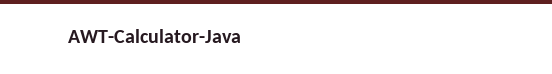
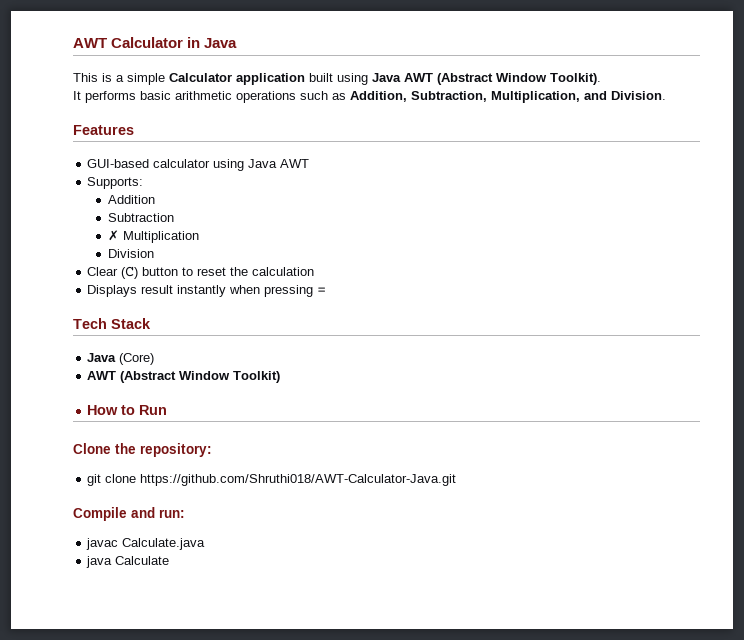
[68,29,241,43] AWT-Calculator-Java -> [73,37,238,48] [73,73,601,85] [73,91,666,103] [73,125,134,135] [87,159,310,171] [87,177,144,189] [107,195,155,204] [107,213,174,222] [107,230,199,243] [107,249,154,258] [87,266,315,279] [87,285,327,297] [73,318,151,329] [87,353,155,365] [87,371,281,383] [87,405,168,415] [73,443,212,457] [87,474,457,486] [73,507,185,521] [86,538,206,550] [86,556,170,568] AWT Calculator in Java // This is a simple Calculator application built using Java AWT (Abstract Window Toolkit). // It performs basic arithmetic operations such as Addition, Subtraction, Multiplication, and Division. // Features // GUI-based calculator using Java AWT // Supports: // Addition // Subtraction // ✗ Multiplication // Division // Clear (C) button to reset the calculation // Displays result instantly when pressing = // Tech Stack // Java (Core) // AWT (Abstract Window Toolkit) // How to Run // Clone the repository: // git clone https://github.com/Shruthi018/AWT-Calculator-Java.git // Compile and run: // javac Calculate.java // java Calculate

